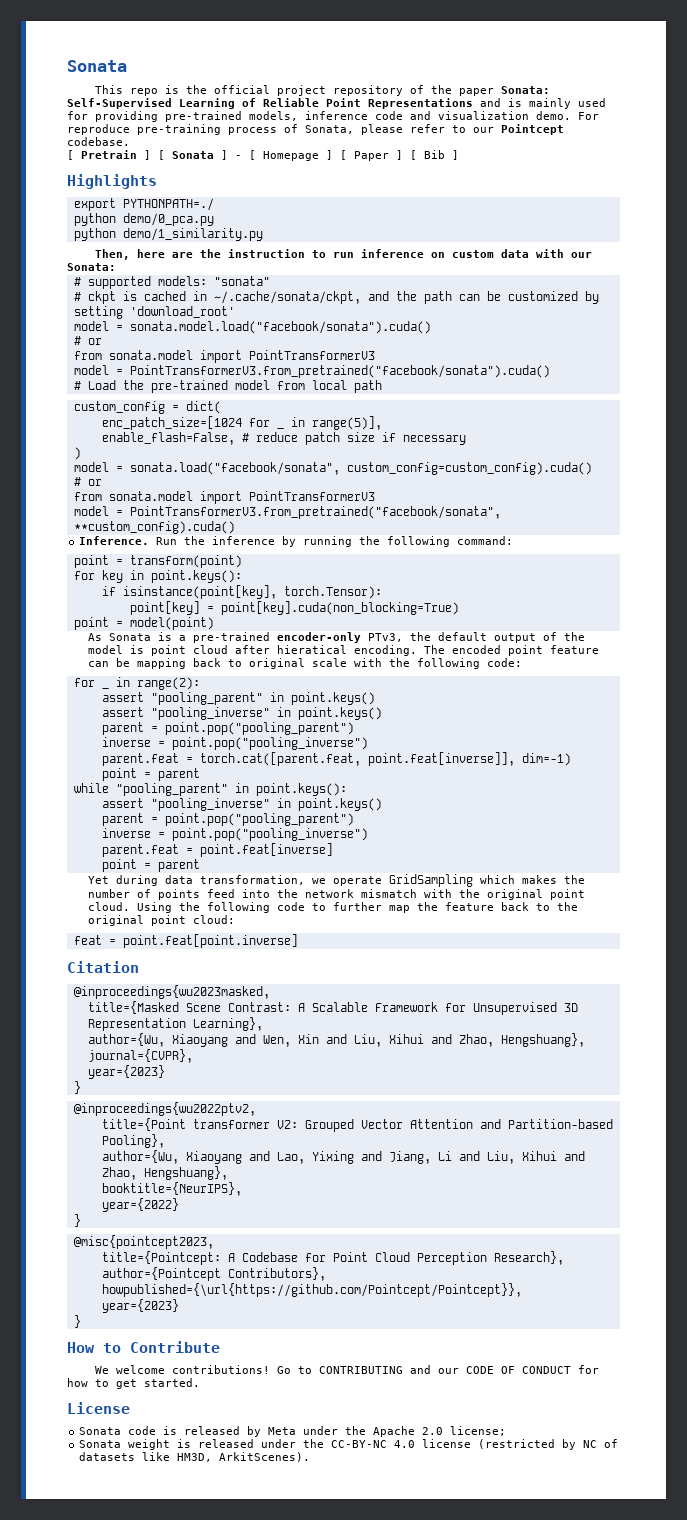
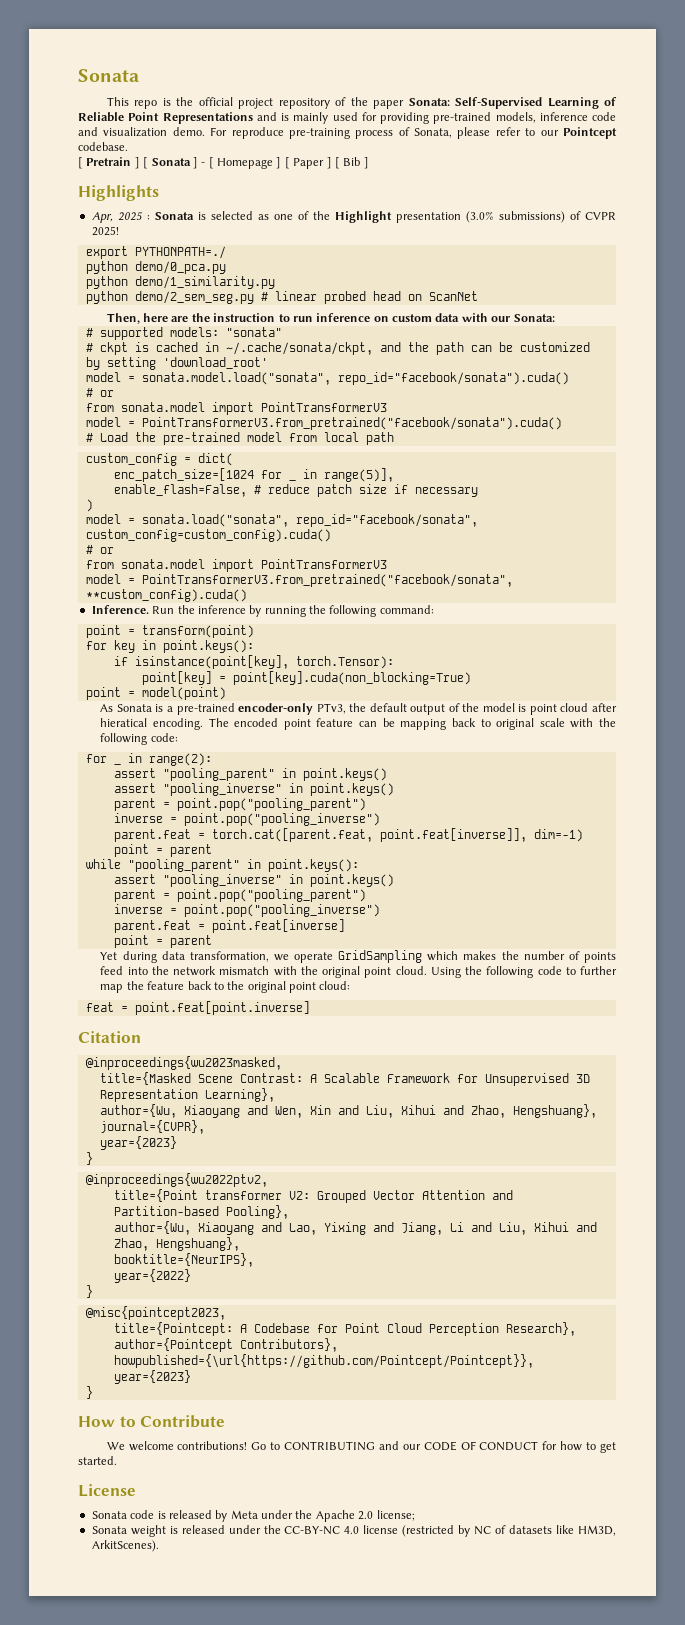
(157, 181) none -> [91,211,616,223] [91,226,119,236] // Apr, 2025 : Sonata is selected as one of the Highlight presentation (3.0% submissions) of CVPR 2025!
(263, 234) none -> [85,291,478,304] // python demo/2_sem_seg.py # linear probed head on ScanNet
[129,321,431,334] sonata.model.load("facebook/sonata").cuda() -> [141,372,569,385] sonata.model.load("sonata", repo_id="facebook/sonata").cuda()
[129,462,340,475] sonata.load("facebook/sonata", -> [141,514,478,527] sonata.load("sonata", repo_id="facebook/sonata",

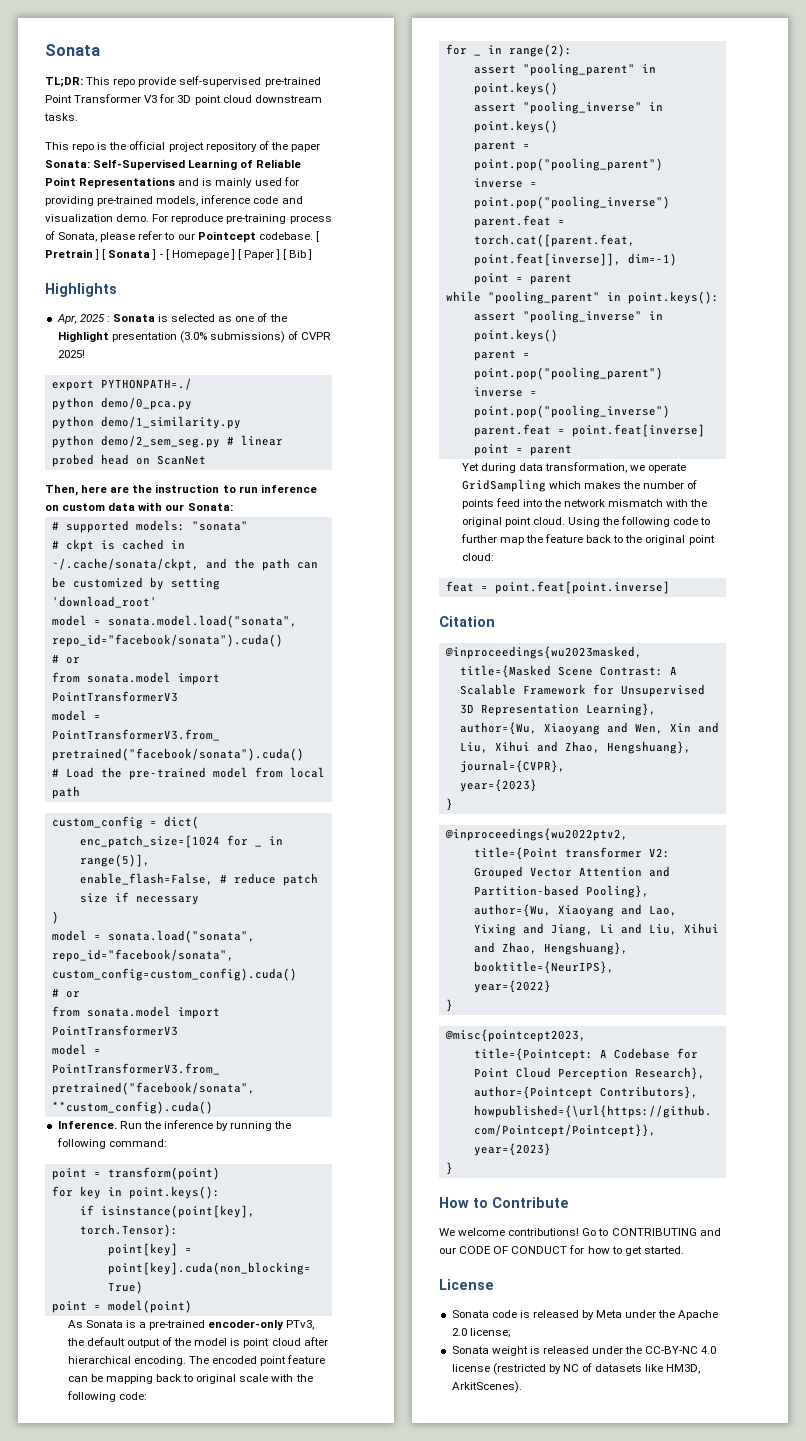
[78,69,139,82] Sonata -> [45,44,100,56] [45,76,321,87] [45,94,322,105] [44,113,78,121] Sonata // TL;DR: This repo provide self-supervised pre-trained Point Transformer V3 for 3D point cloud downstream tasks.
(128, 146) // -> (313, 236) none
[100,718,148,727] hieratical -> [67,1356,131,1364] hierarchical

